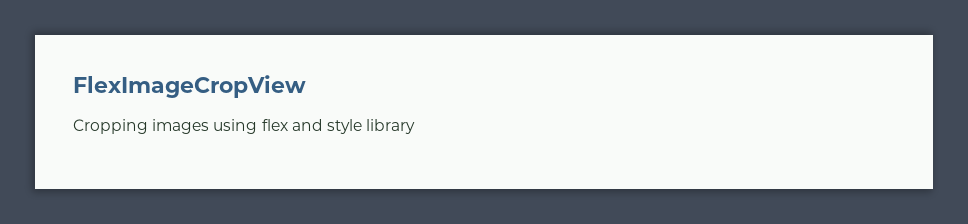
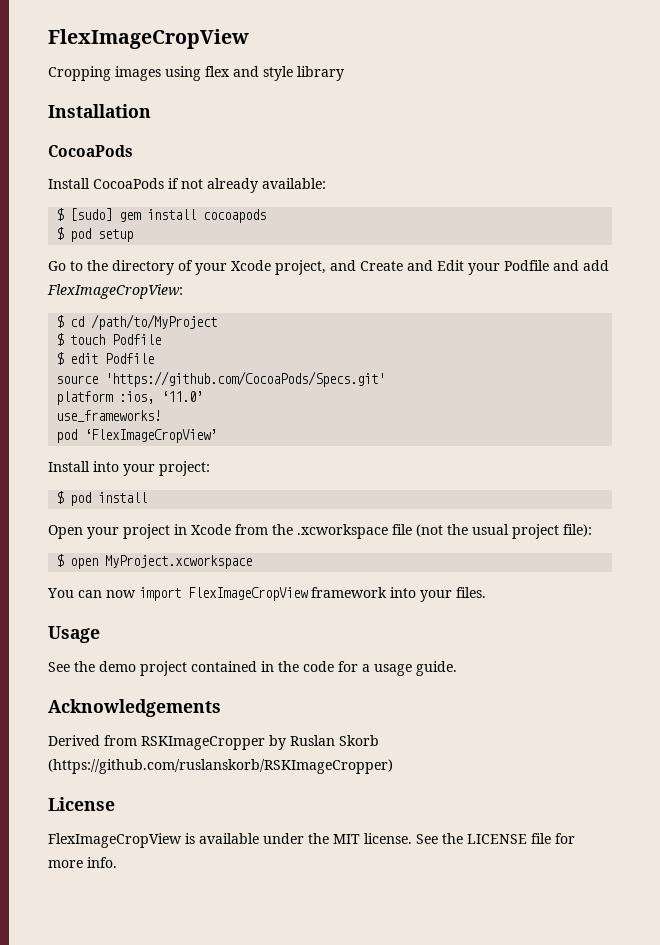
(416, 126) none -> [48,104,151,118] [48,145,133,157] [48,178,326,193] [56,208,267,223] [56,227,134,242] [48,260,609,275] [47,284,183,299] [56,314,218,330] [56,333,162,346] [56,352,155,365] [56,371,386,387] [56,391,204,405] [56,410,162,422] [56,429,218,443] [48,461,210,476] [56,491,148,506] [48,524,592,539] [56,554,253,569] [47,587,486,602] [48,626,100,643] [48,661,457,676] [48,699,221,717] [48,735,379,750] [48,759,393,774] [48,797,115,811] [48,833,575,848] [48,857,117,868] // Installation // CocoaPods // Install CocoaPods if not already available: // $ [sudo] gem install cocoapods // $ pod setup // Go to the directory of your Xcode project, and Create and Edit your Podfile and add FlexImageCropView: // $ cd /path/to/MyProject // $ touch Podfile // $ edit Podfile // source 'https://github.com/CocoaPods/Specs.git' // platform :ios, ‘11.0’ // use_frameworks! // pod ‘FlexImageCropView’ // Install into your project: // $ pod install // Open your project in Xcode from the .xcworkspace file (not the usual project file): // $ open MyProject.xcworkspace // You can now import FlexImageCropView framework into your files. // Usage // See the demo project contained in the code for a usage guide. // Acknowledgements // Derived from RSKImageCropper by Ruslan Skorb (https://github.com/ruslanskorb/RSKImageCropper) // License // FlexImageCropView is available under the MIT license. See the LICENSE file for more info.

